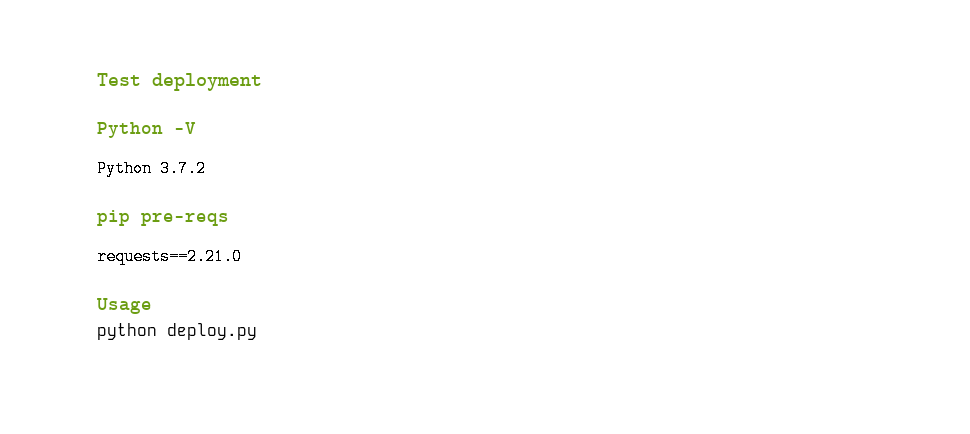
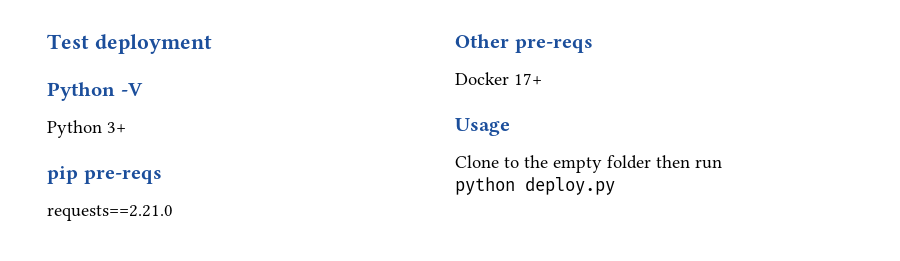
[160,160,206,177] 3.7.2 -> [107,122,126,133] 3+
[96,298,152,314] Usage -> [455,34,593,53] [455,72,542,85] [455,118,510,136] [455,155,722,173] Other pre-reqs // Docker 17+ // Usage // Clone to the empty folder then run

